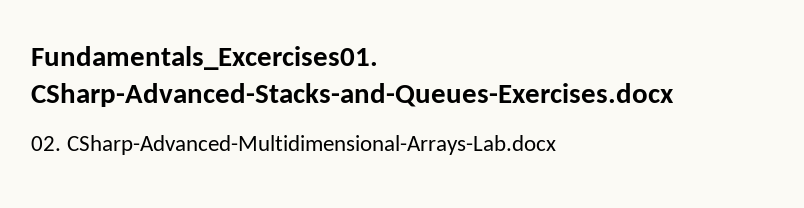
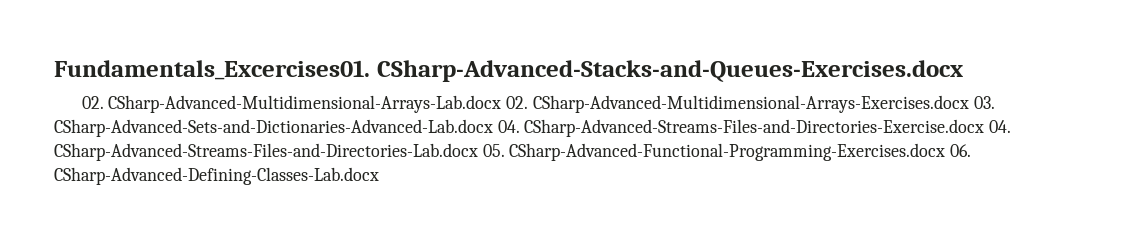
(557, 145) none -> [506,95,995,113] [54,119,1012,137] [54,143,972,161] [54,167,379,185] 02. CSharp-Advanced-Multidimensional-Arrays-Exercises.docx 03. CSharp-Advanced-Sets-and-Dictionaries-Advanced-Lab.docx 04. CSharp-Advanced-Streams-Files-and-Directories-Exercise.docx 04. CSharp-Advanced-Streams-Files-and-Directories-Lab.docx 05. CSharp-Advanced-Functional-Programming-Exercises.docx 06. CSharp-Advanced-Defining-Classes-Lab.docx

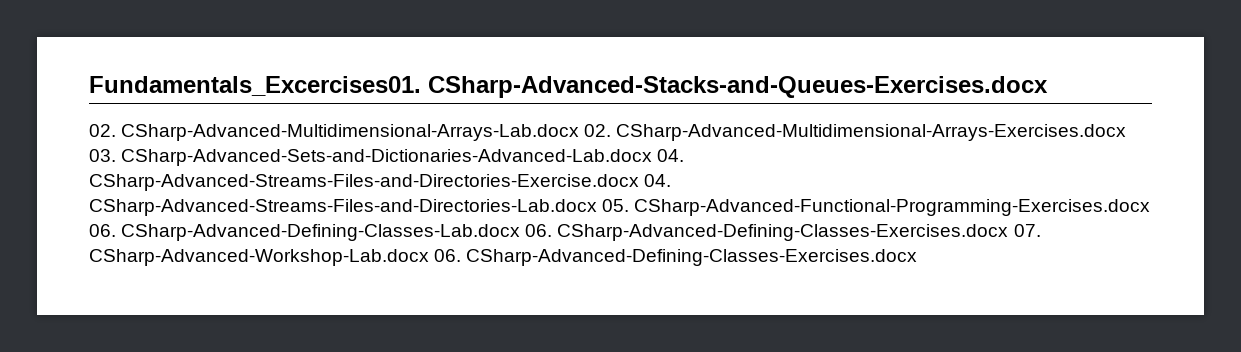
(379, 176) none -> [525,224,1041,241] [89,249,918,266] 06. CSharp-Advanced-Defining-Classes-Exercises.docx 07. CSharp-Advanced-Workshop-Lab.docx 06. CSharp-Advanced-Defining-Classes-Exercises.docx

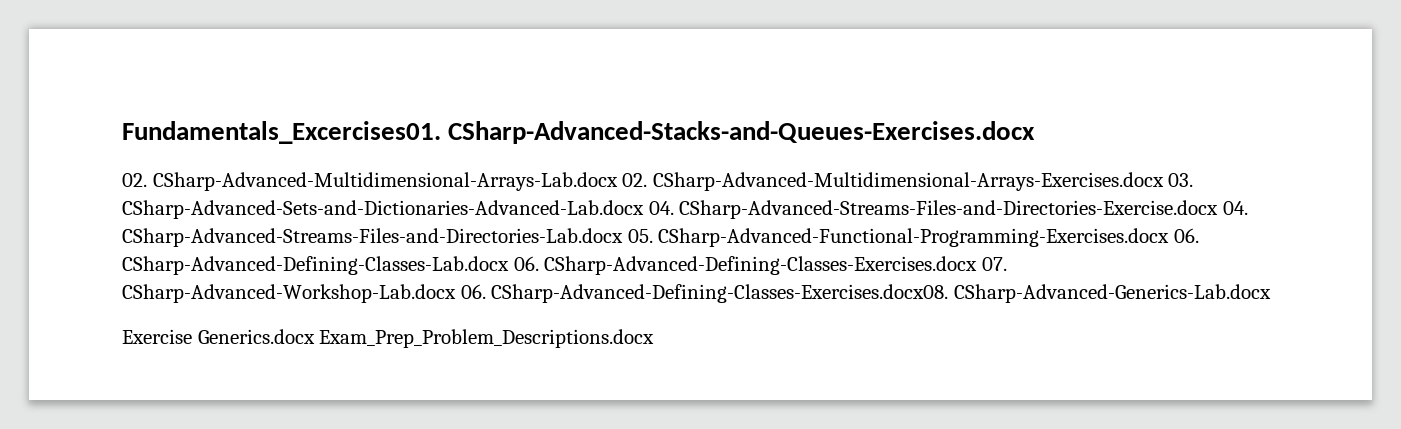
[466,249,918,266] CSharp-Advanced-Defining-Classes-Exercises.docx -> [491,284,1271,303] [122,329,655,348] CSharp-Advanced-Defining-Classes-Exercises.docx08. CSharp-Advanced-Generics-Lab.docx // Exercise Generics.docx Exam_Prep_Problem_Descriptions.docx

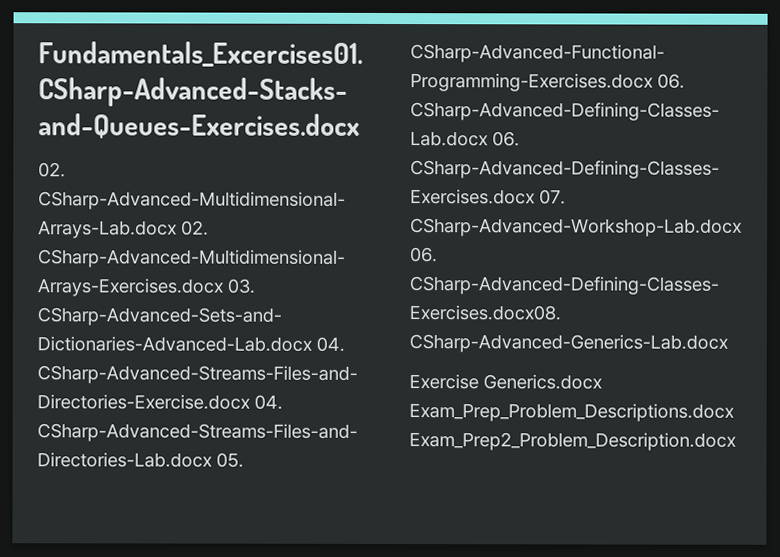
(655, 338) none -> [409,432,736,451] Exam_Prep2_Problem_Description.docx

